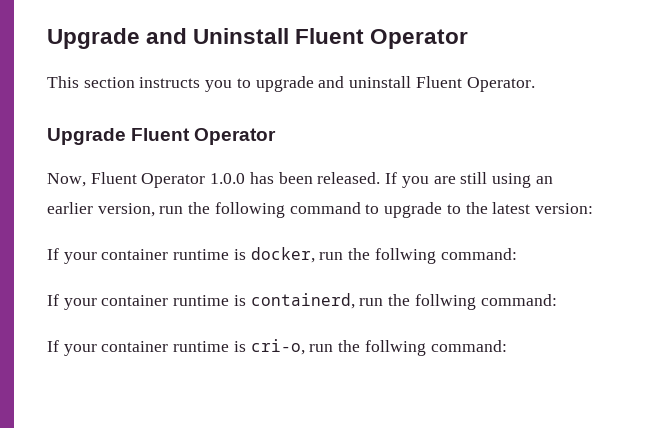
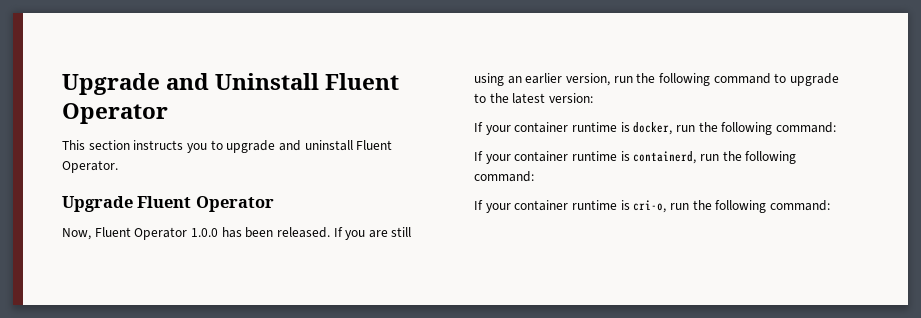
[374,248,436,264] follwing -> [721,122,773,135] following
[414,294,476,310] follwing -> [745,151,797,164] following
[364,340,426,356] follwing -> [715,200,767,213] following

